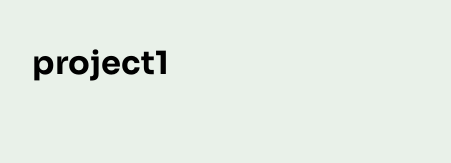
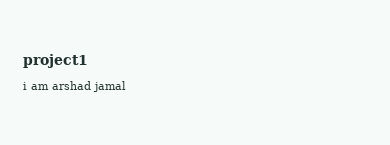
(169, 65) none -> [23,81,126,92] // i am arshad jamal

